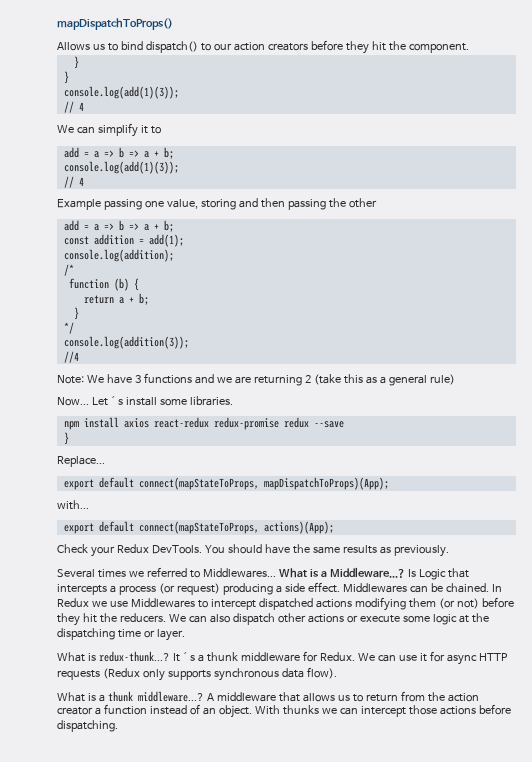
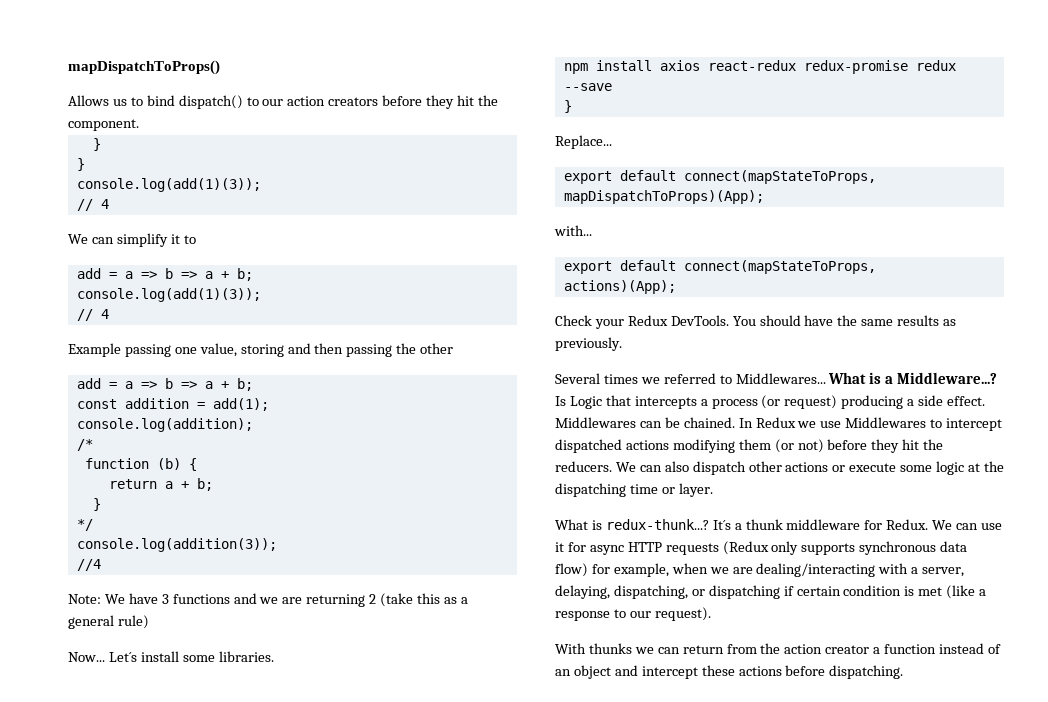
[306,667,337,679] [57,691,363,702] flow). // What is a thunk middleware...? A middleware that allows us to -> [555,563,965,577] [555,585,987,599] [555,607,711,621] [555,643,680,654] flow) for example, when we are dealing/interacting with a server, delaying, dispatching, or dispatching if certain condition is met (like a response to our request). // With thunks we can
[218,705,437,718] object. With thunks we can intercept those -> [573,665,735,679] object and intercept these

